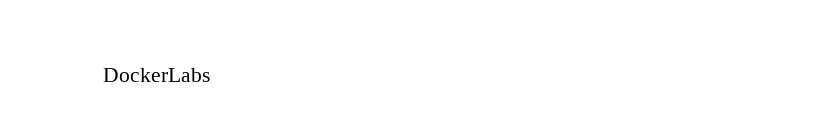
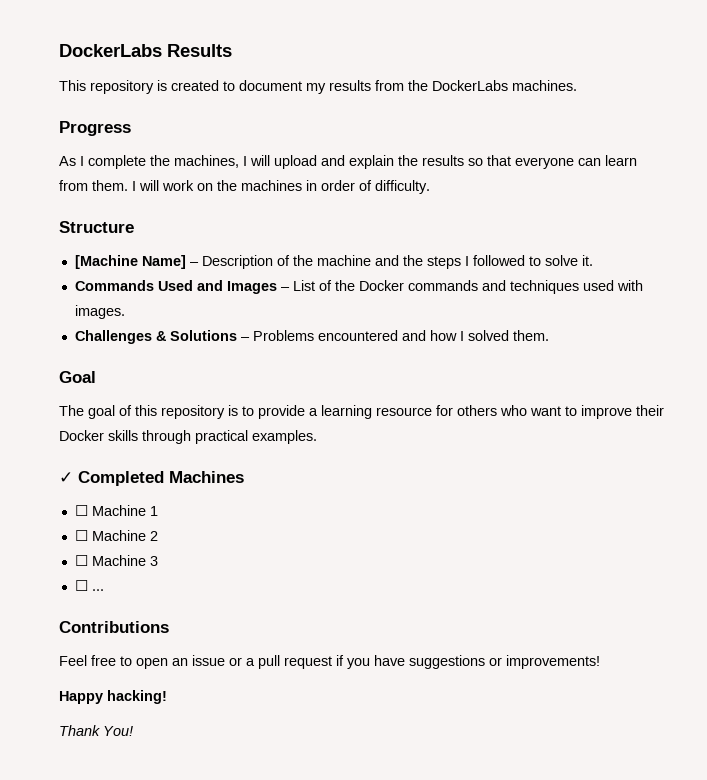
[103,68,210,82] DockerLabs -> [59,44,232,57] [59,80,577,94] [59,121,131,136] [59,155,637,169] [59,180,430,194] [59,221,134,233] [74,255,593,269] [74,280,643,294] [74,305,125,319] [74,330,549,344] [59,371,96,383] [59,405,664,419] [59,430,317,444] [59,471,244,486] [74,505,158,516] [74,530,158,541] [74,555,158,566] [74,580,104,591] [59,621,169,633] [59,655,600,669] [59,690,167,704] [59,725,133,736] DockerLabs Results // This repository is created to document my results from the DockerLabs machines. // Progress // As I complete the machines, I will upload and explain the results so that everyone can learn from them. I will work on the machines in order of difficulty. // Structure // [Machine Name] – Description of the machine and the steps I followed to solve it. // Commands Used and Images – List of the Docker commands and techniques used with images. // Challenges & Solutions – Problems encountered and how I solved them. // Goal // The goal of this repository is to provide a learning resource for others who want to improve their Docker skills through practical examples. // ✓ Completed Machines // ☐ Machine 1 // ☐ Machine 2 // ☐ Machine 3 // ☐ ... // Contributions // Feel free to open an issue or a pull request if you have suggestions or improvements! // Happy hacking! // Thank You!

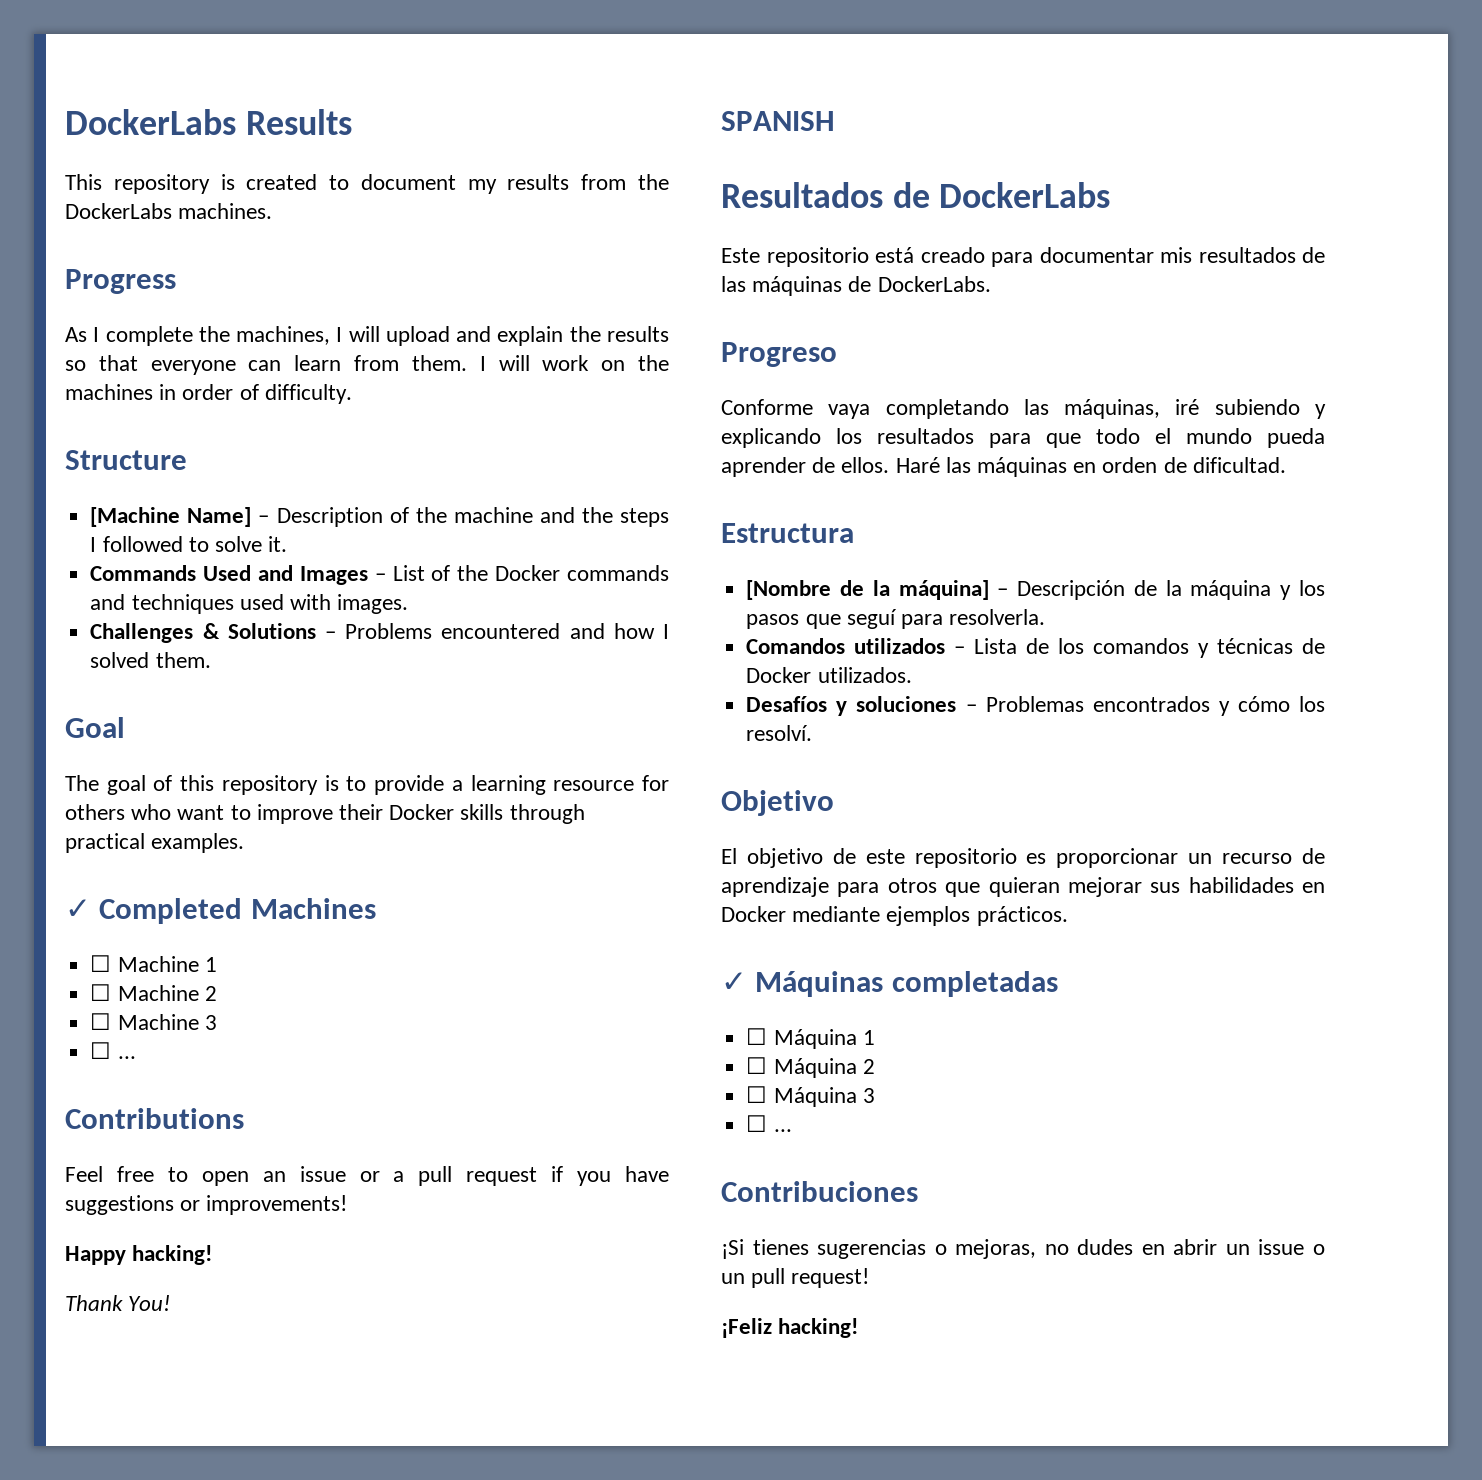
(133, 731) none -> [721,111,835,131] [721,182,1111,208] [721,247,1325,267] [721,276,991,296] [721,342,837,367] [721,399,1326,419] [721,428,1325,448] [721,457,1286,477] [721,523,854,543] [746,580,1325,600] [746,609,1046,629] [746,638,1326,658] [746,667,912,683] [746,696,1325,716] [746,725,813,741] [721,790,834,816] [721,848,1325,868] [721,877,1325,897] [721,906,1068,926] [721,971,1058,997] [746,1028,875,1049] [746,1057,875,1078] [746,1086,875,1107] [746,1115,792,1132] [721,1181,918,1202] [721,1239,1325,1259] [721,1268,870,1288] [721,1318,859,1338] // SPANISH // Resultados de DockerLabs // Este repositorio está creado para documentar mis resultados de las máquinas de DockerLabs. // Progreso // Conforme vaya completando las máquinas, iré subiendo y explicando los resultados para que todo el mundo pueda aprender de ellos. Haré las máquinas en orden de dificultad. // Estructura // [Nombre de la máquina] – Descripción de la máquina y los pasos que seguí para resolverla. // Comandos utilizados – Lista de los comandos y técnicas de Docker utilizados. // Desafíos y soluciones – Problemas encontrados y cómo los resolví. // Objetivo // El objetivo de este repositorio es proporcionar un recurso de aprendizaje para otros que quieran mejorar sus habilidades en Docker mediante ejemplos prácticos. // ✓ Máquinas completadas // ☐ Máquina 1 // ☐ Máquina 2 // ☐ Máquina 3 // ☐ ... // Contribuciones // ¡Si tienes sugerencias o mejoras, no dudes en abrir un issue o un pull request! // ¡Feliz hacking!

